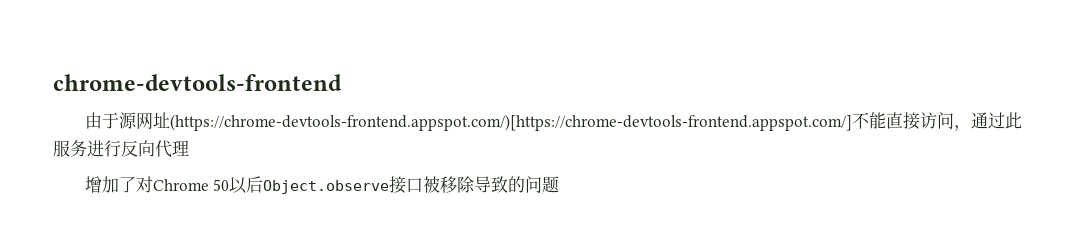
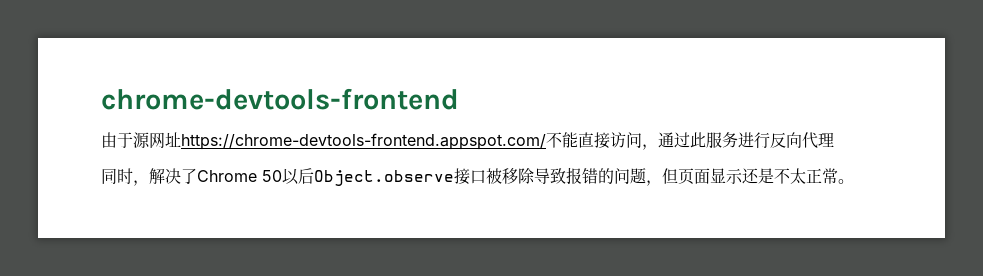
[169,114,852,131] (https://chrome-devtools-frontend.appspot.com/)[https://chrome-devtools-frontend.appspot.com/] -> [181,133,546,150] https://chrome-devtools-frontend.appspot.com/
[84,176,153,193] 增加了对 -> [101,168,197,186] 同时，解决了
[508,176,560,193] 的问题 -> [566,167,854,186] 报错的问题，但页面显示还是不太正常。

